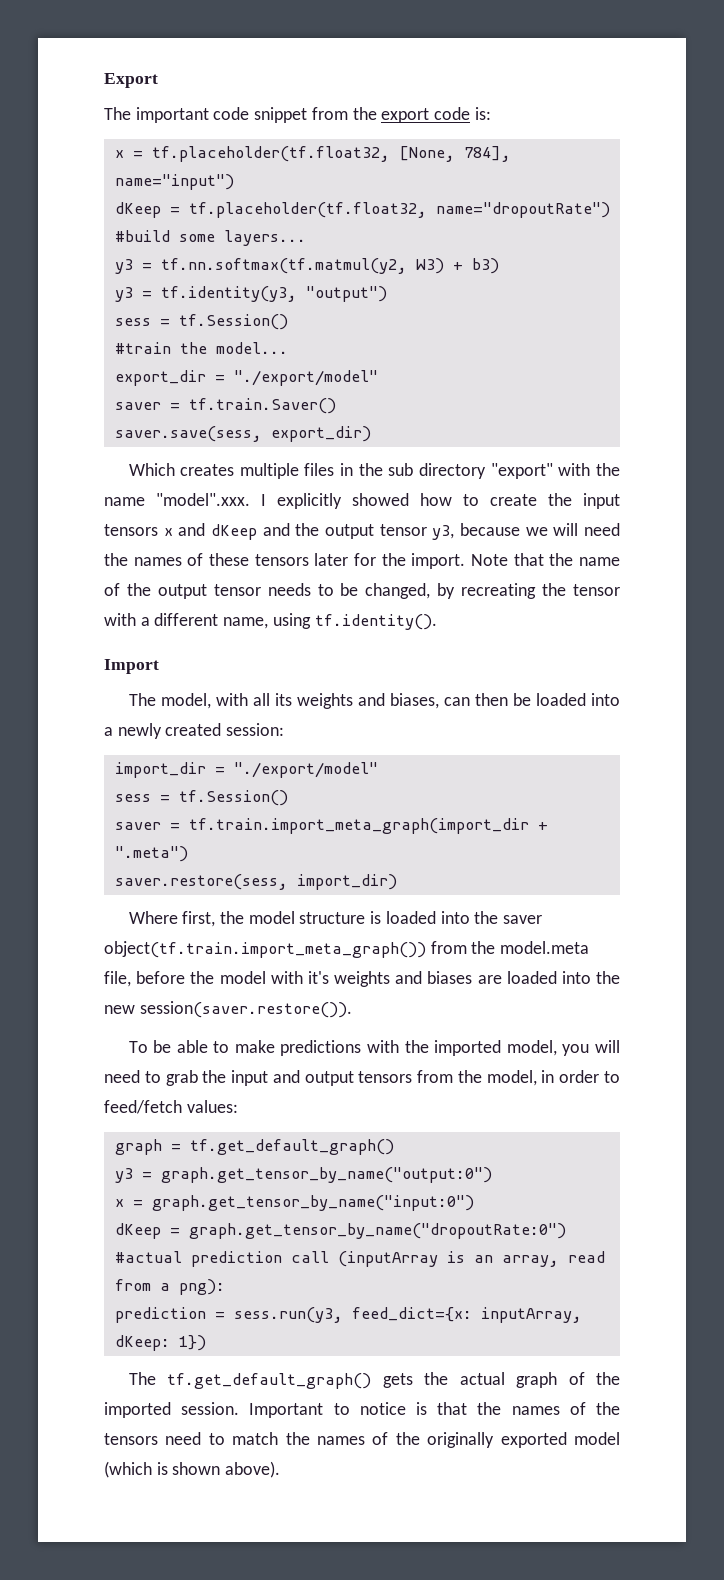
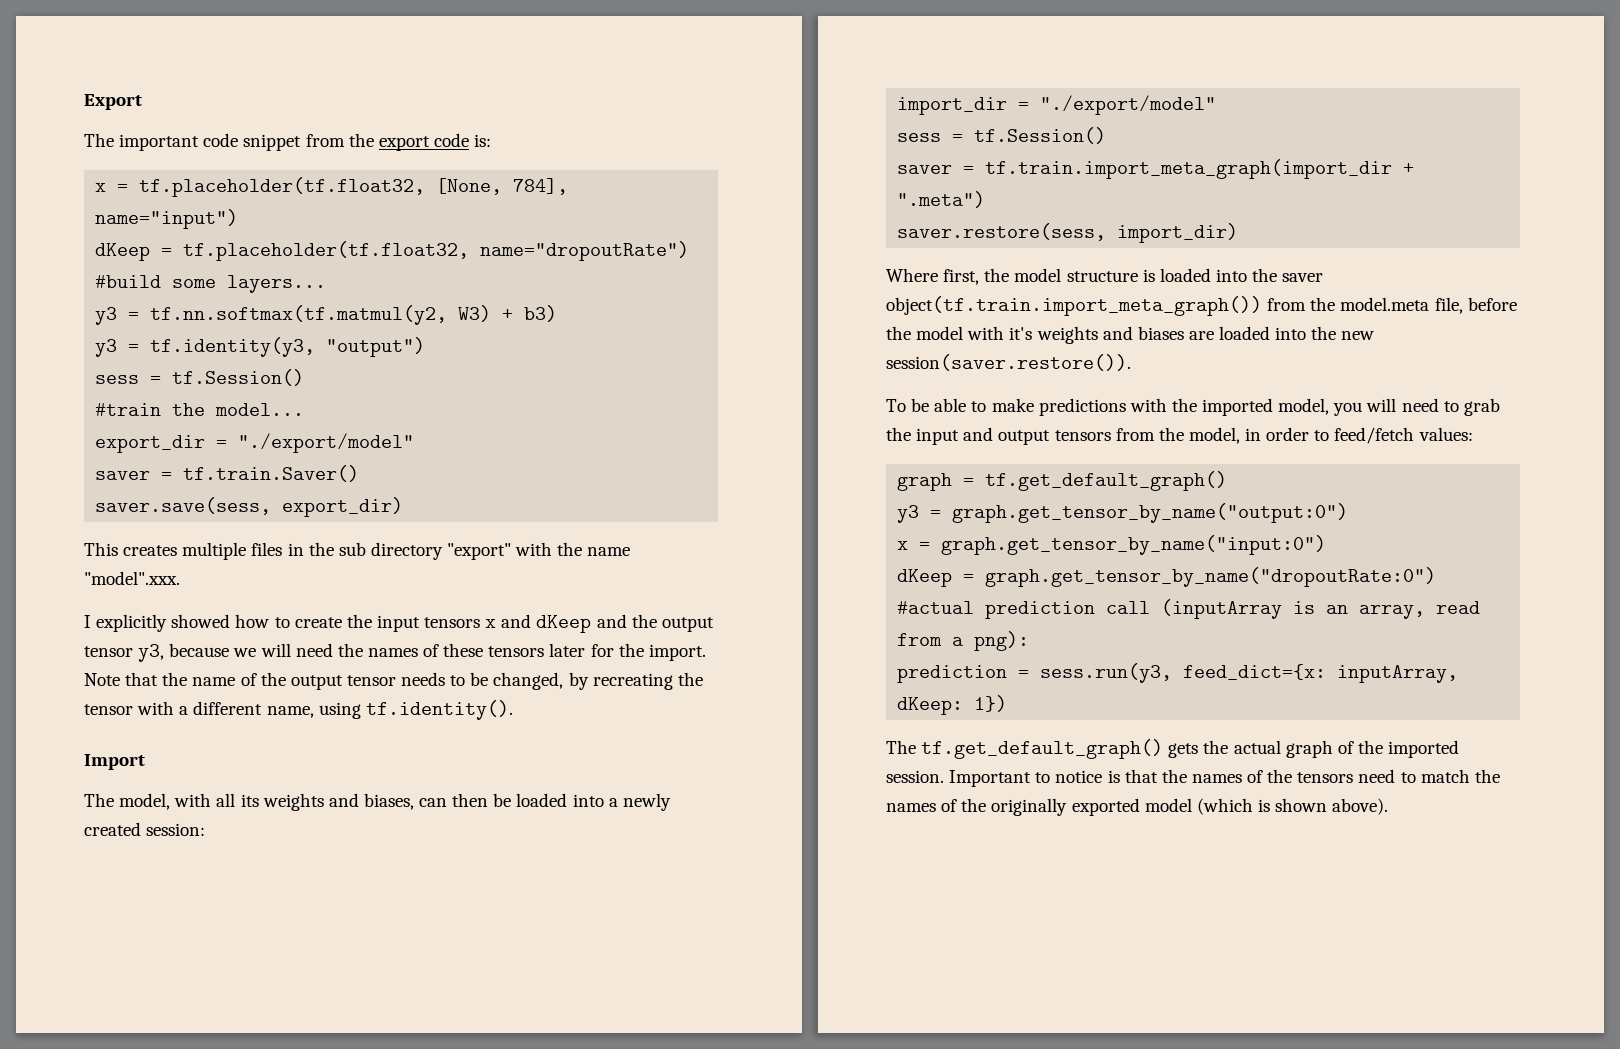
[128,463,175,476] Which -> [84,542,118,556] This
(250, 499) none -> (180, 578) //

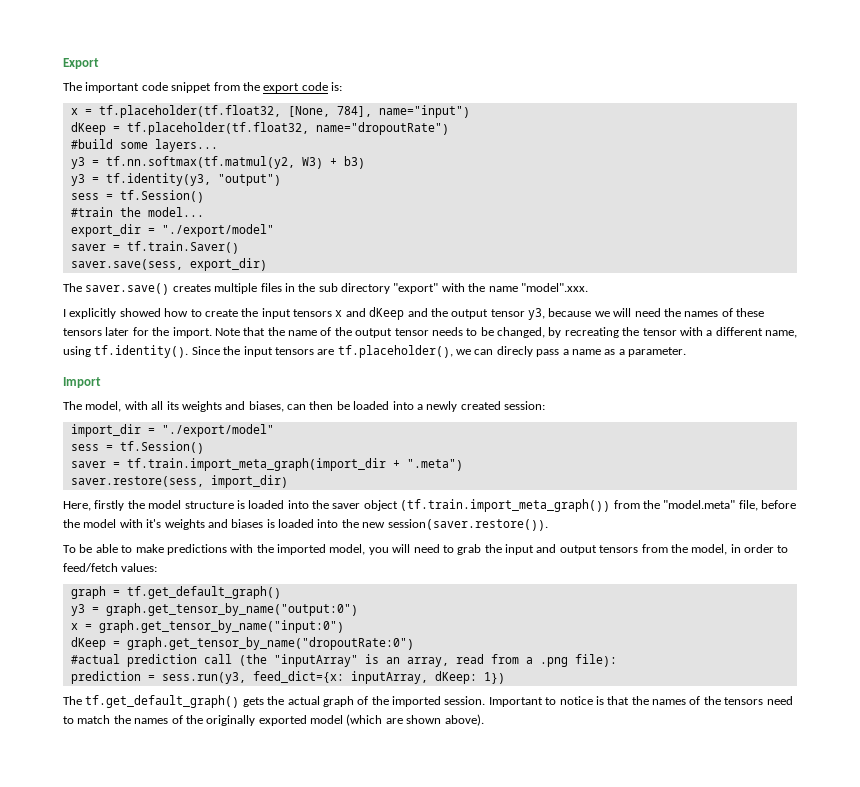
[84,542,118,556] This -> [63,283,170,295] The saver.save()
(513, 710) none -> [191,345,686,358] Since the input tensors are tf.placeholder(), we can direcly pass a name as a parameter.
[886,268,980,285] Where first, -> [63,500,125,511] Here, firstly
[886,296,1430,316] object(tf.train.import_meta_graph()) from the model.meta -> [363,499,736,512] object (tf.train.import_meta_graph()) from the "model.meta"
[1188,331,1214,340] are -> [266,519,275,528] is
[1161,599,1283,619] (inputArray -> [238,654,358,667] (the "inputArray"
[974,631,1030,651] png): -> [539,654,617,667] .png file):
[1257,799,1270,812] is -> [385,718,403,724] are

